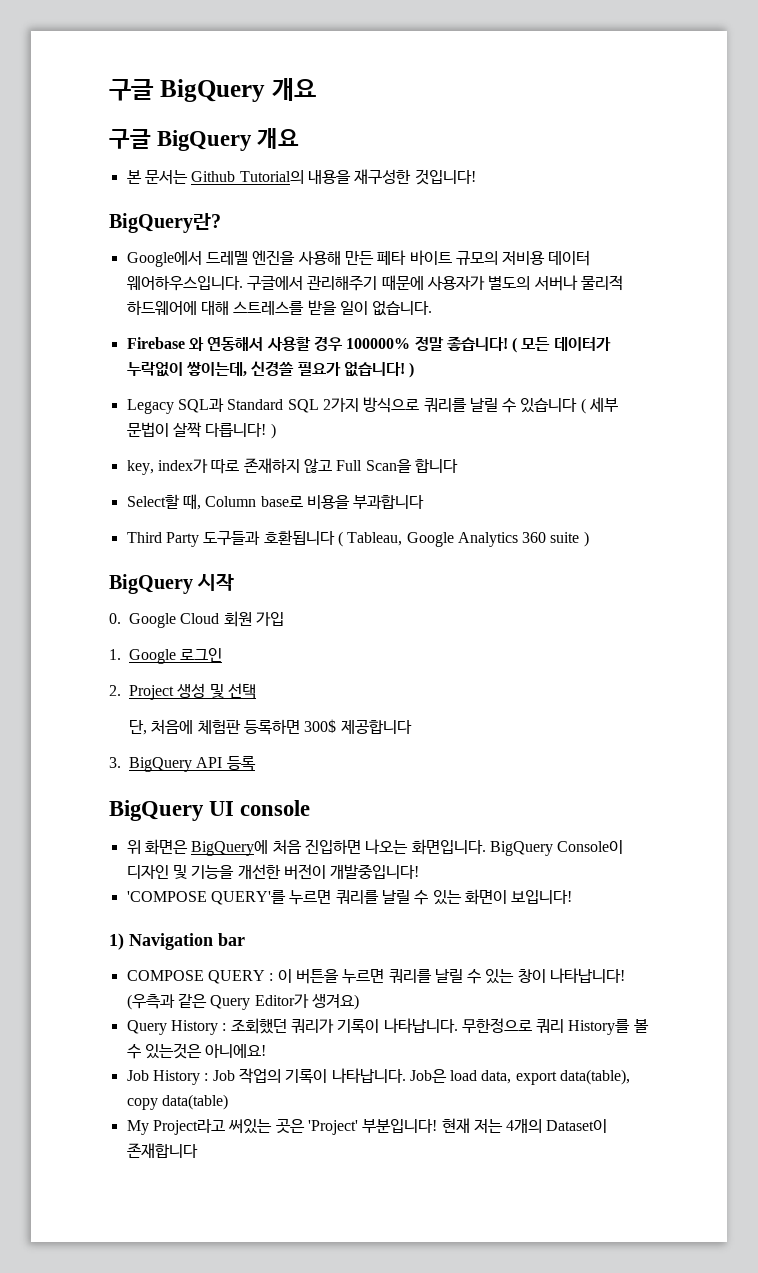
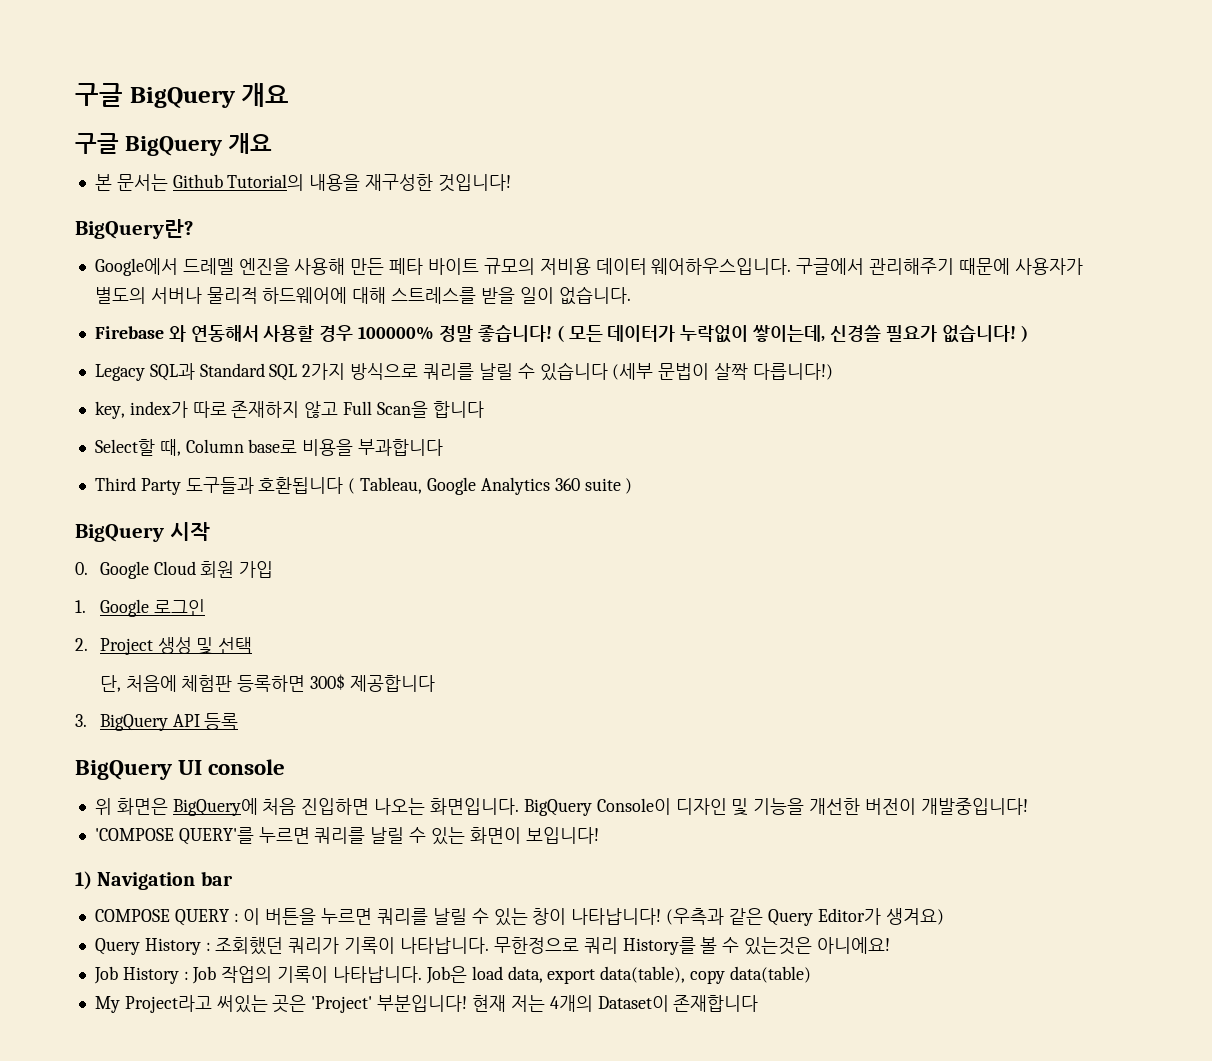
[580,397,619,414] [126,422,276,439] ( 세부 문법이 살짝 다릅니다! ) -> [612,363,833,380] (세부 문법이 살짝 다릅니다!)

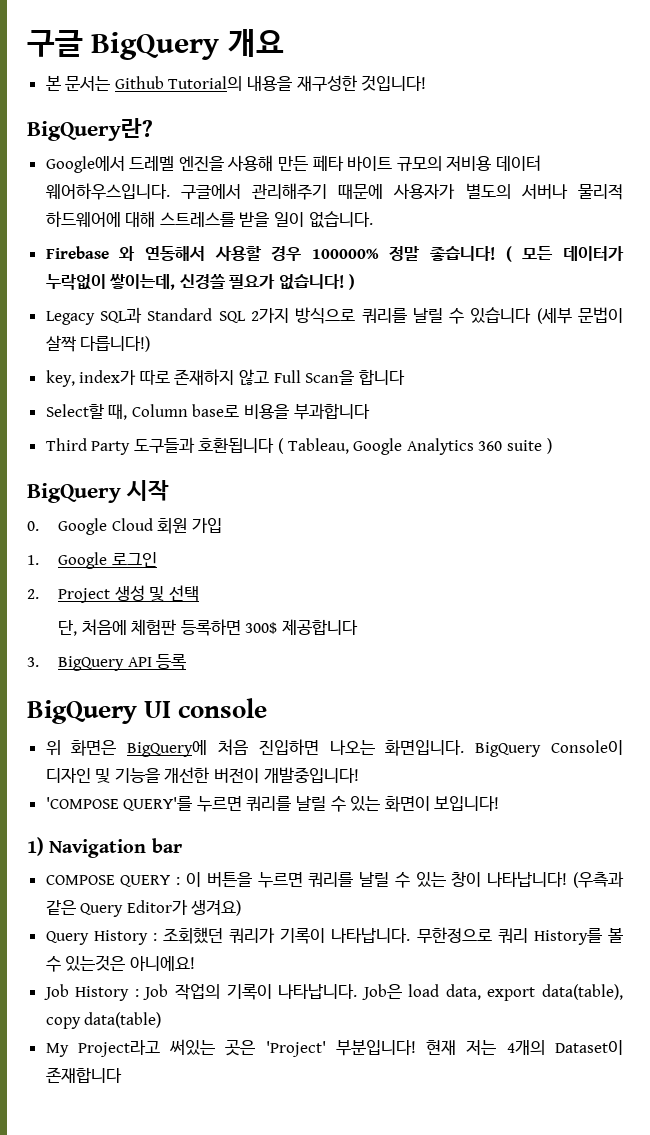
[75,83,290,108] [75,133,273,156] 구글 BigQuery 개요 // 구글 BigQuery 개요 -> [27,29,284,60] 구글 BigQuery 개요

